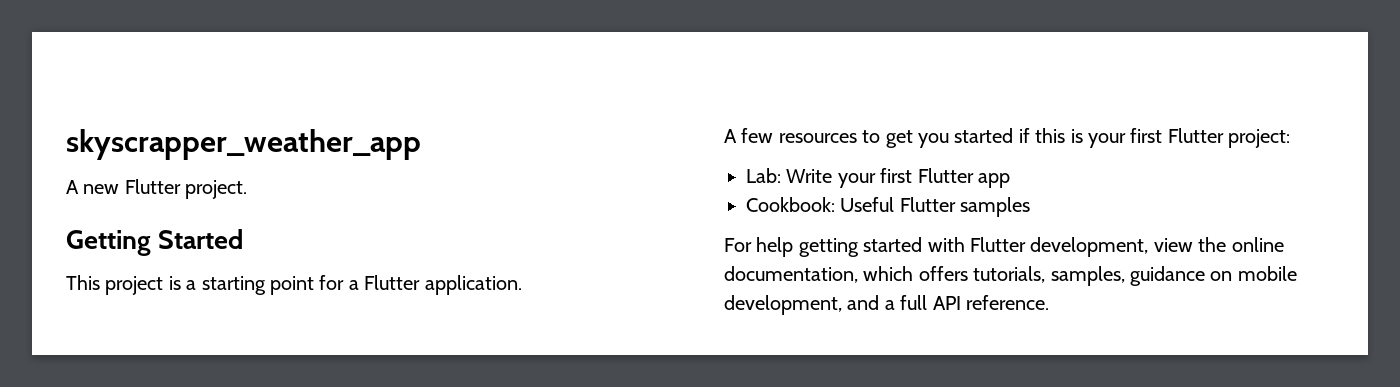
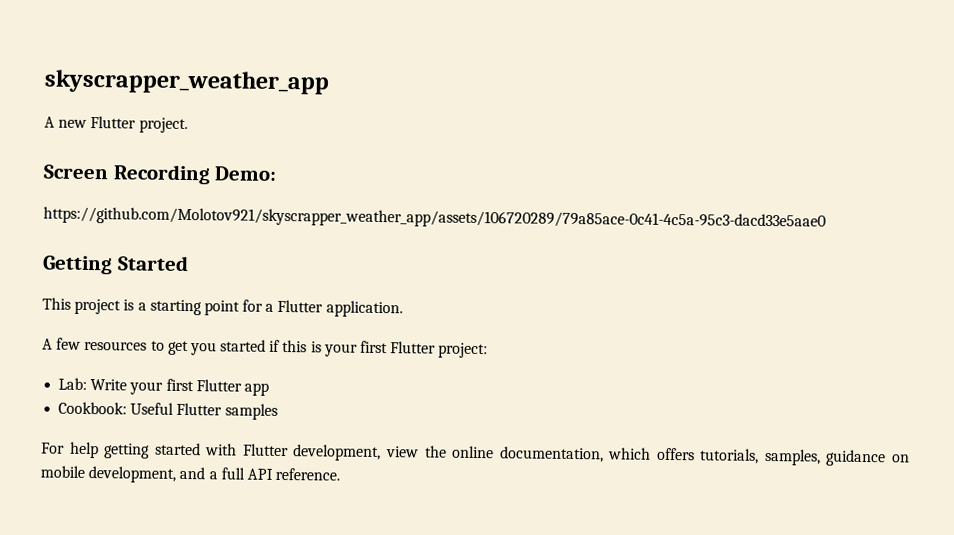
(248, 189) none -> [43,164,278,185] [43,206,826,231] // Screen Recording Demo: // https://github.com/Molotov921/skyscrapper_weather_app/assets/106720289/79a85ace-0c41-4c5a-95c3-dacd33e5aae0

